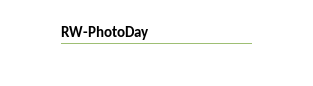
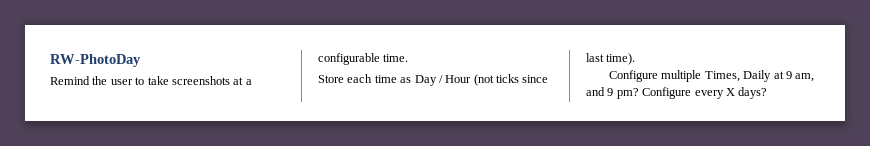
(149, 33) none -> [50,76,252,85] [318,53,409,65] [318,74,549,86] [586,53,636,65] [609,70,815,82] [586,87,768,99] // Remind the user to take screenshots at a configurable time. // Store each time as Day / Hour (not ticks since last time). // Configure multiple Times, Daily at 9 am, and 9 pm? Configure every X days?

